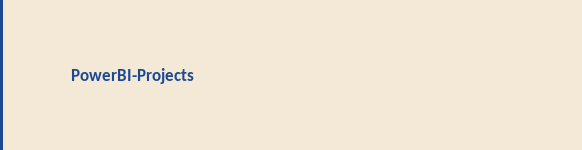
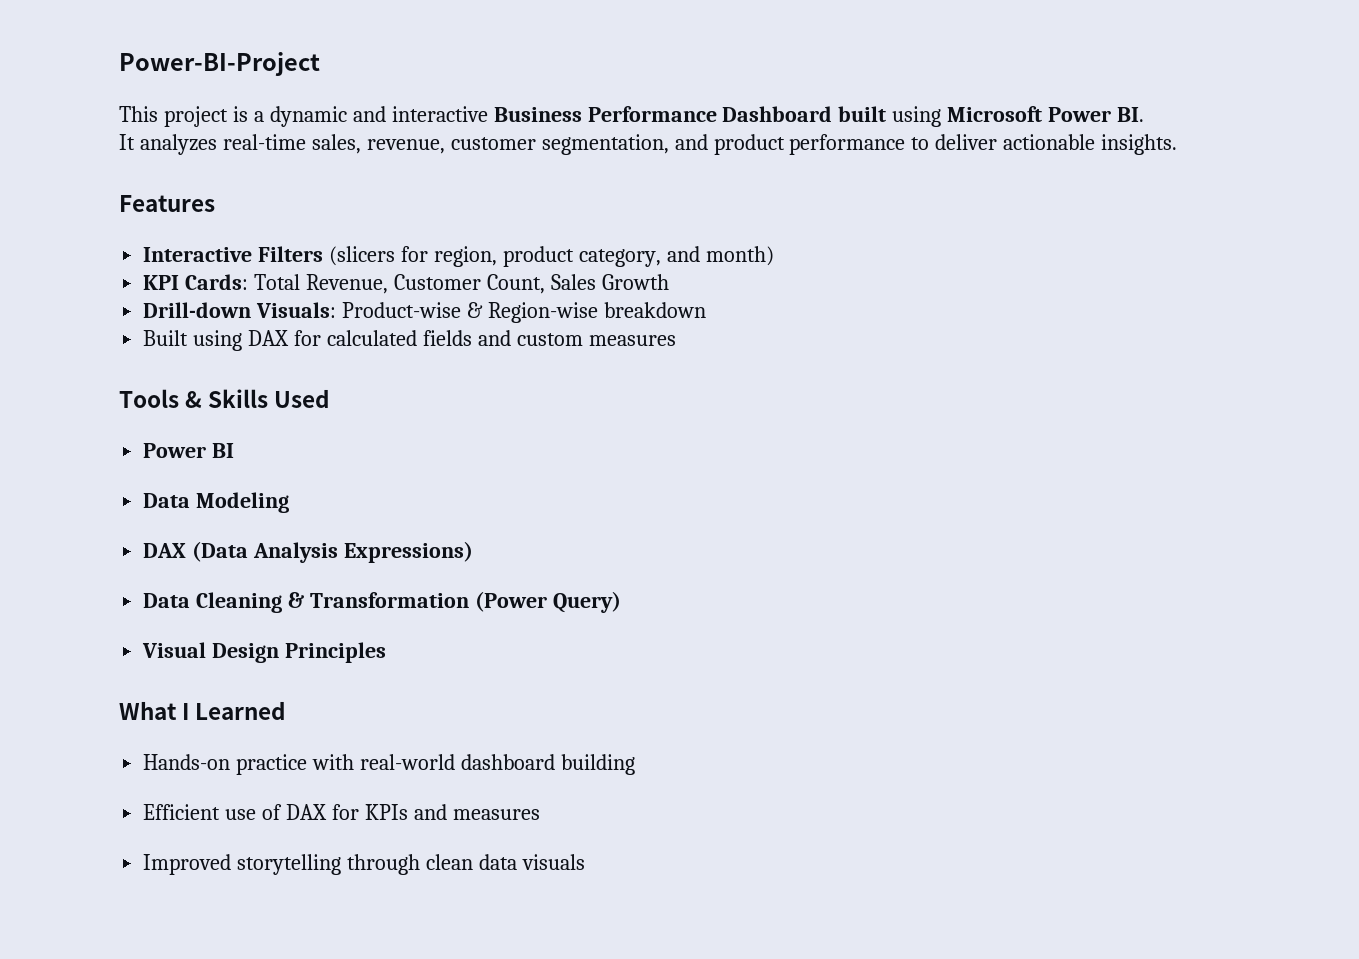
[71,68,194,84] PowerBI-Projects -> [119,52,320,76] [119,106,1145,127] [119,134,1178,155] [119,195,215,212] [143,246,774,267] [143,274,669,294] [143,302,706,323] [143,330,676,351] [119,389,330,408] [143,443,235,458] [143,492,290,513] [143,541,474,563] [143,591,621,613] [142,642,387,663] [119,701,286,720] [143,754,635,775] [143,804,540,820] [143,854,585,875] Power-BI-Project // This project is a dynamic and interactive Business Performance Dashboard built using Microsoft Power BI. // It analyzes real-time sales, revenue, customer segmentation, and product performance to deliver actionable insights. // Features // Interactive Filters (slicers for region, product category, and month) // KPI Cards: Total Revenue, Customer Count, Sales Growth // Drill-down Visuals: Product-wise & Region-wise breakdown // Built using DAX for calculated fields and custom measures // Tools & Skills Used // Power BI // Data Modeling // DAX (Data Analysis Expressions) // Data Cleaning & Transformation (Power Query) // Visual Design Principles // What I Learned // Hands-on practice with real-world dashboard building // Efficient use of DAX for KPIs and measures // Improved storytelling through clean data visuals

